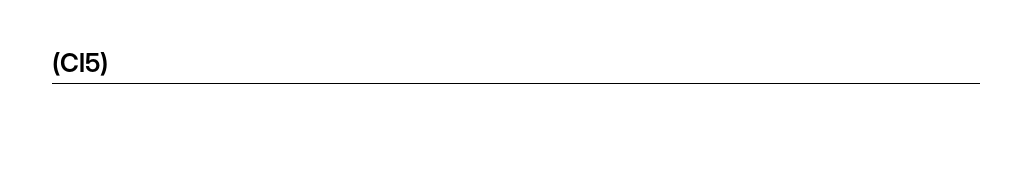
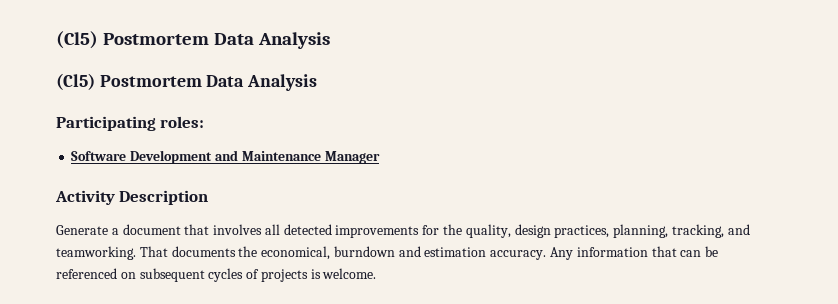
[52,52,108,76] (Cl5) -> [56,31,331,49] [56,73,318,91] [56,116,205,131] [71,150,380,164] [55,190,209,205] [56,224,750,238] [56,246,719,260] [56,268,377,282] (Cl5) Postmortem Data Analysis // (Cl5) Postmortem Data Analysis // Participating roles: // Software Development and Maintenance Manager // Activity Description // Generate a document that involves all detected improvements for the quality, design practices, planning, tracking, and teamworking. That documents the economical, burndown and estimation accuracy. Any information that can be referenced on subsequent cycles of projects is welcome.

